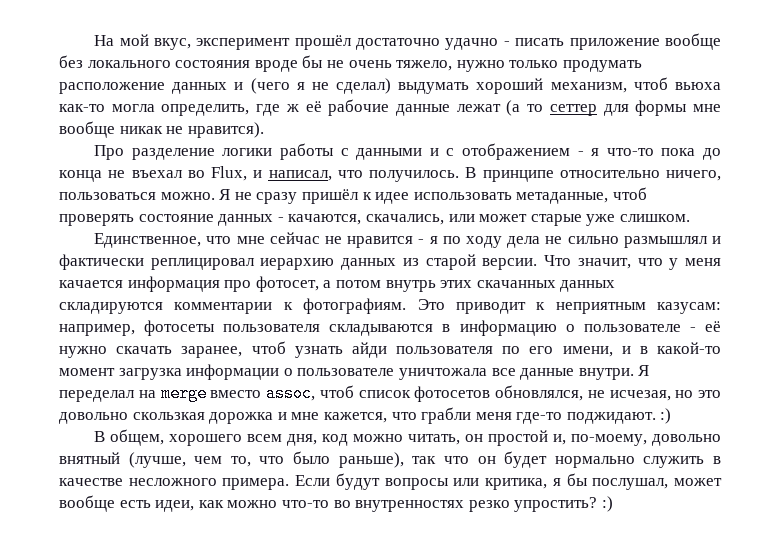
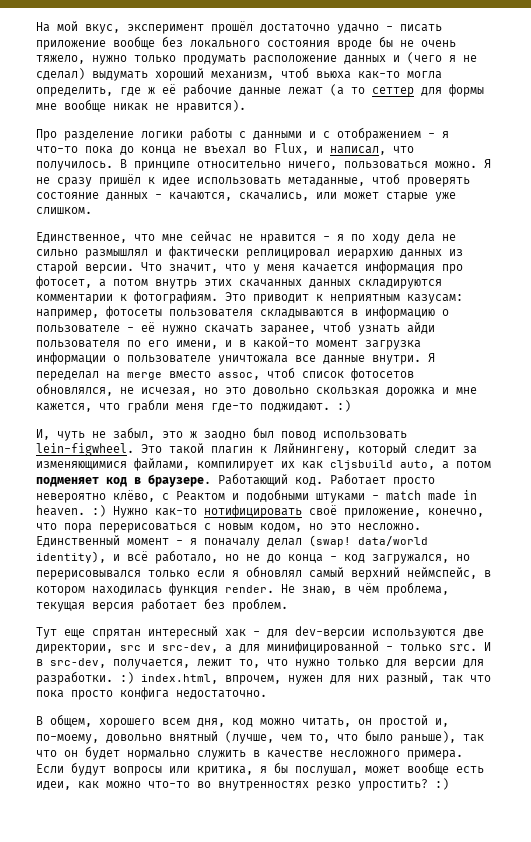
(672, 416) none -> [36,427,407,441] [36,443,477,456] [36,458,491,471] [36,473,435,487] [36,489,477,503] [36,505,484,518] [36,523,421,533] [36,535,428,548] [36,550,470,564] [36,566,491,580] [36,582,449,596] [36,598,288,612] [36,626,484,639] [36,641,491,654] [36,658,484,669] [36,671,491,685] [36,687,267,700] // И, чуть не забыл, это ж заодно был повод использовать lein-figwheel. Это такой плагин к Ляйнингену, который следит за изменяющимися файлами, компилирует их как cljsbuild auto, а потом подменяет код в браузере. Работающий код. Работает просто невероятно клëво, с Реактом и подобными штуками - match made in heaven. :) Нужно как-то нотифицировать своë приложение, конечно, что пора перерисоваться с новым кодом, но это несложно. Единственный момент - я поначалу делал (swap! data/world identity), и всë работало, но не до конца - код загружался, но перерисовывался только если я обновлял самый верхний неймспейс, в котором находилась функция render. Не знаю, в чëм проблема, текущая версия работает без проблем. // Тут еще спрятан интересный хак - для dev-версии используются две директории, src и src-dev, а для минифицированной - только src. И в src-dev, получается, лежит то, что нужно только для версии для разработки. :) index.html, впрочем, нужен для них разный, так что пока просто конфига недостаточно.

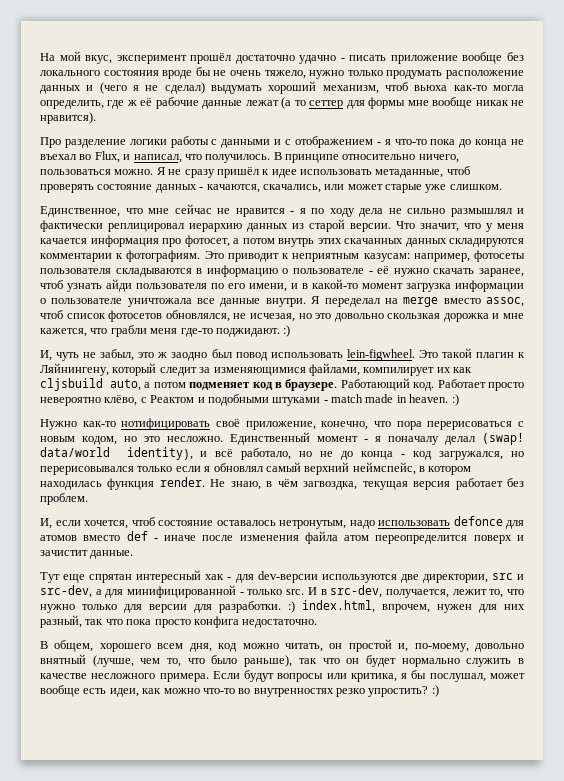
(106, 511) none -> (459, 400) //
[386,582,449,596] проблема, -> [303,481,358,490] загвоздка,
(288, 605) none -> [40,516,524,529] [40,531,524,544] [40,550,134,559] // И, если хочется, чтоб состояние оставалось нетронутым, надо использовать defonce для атомов вместо def - иначе после изменения файла атом переопределится поверх и зачистит данные.

